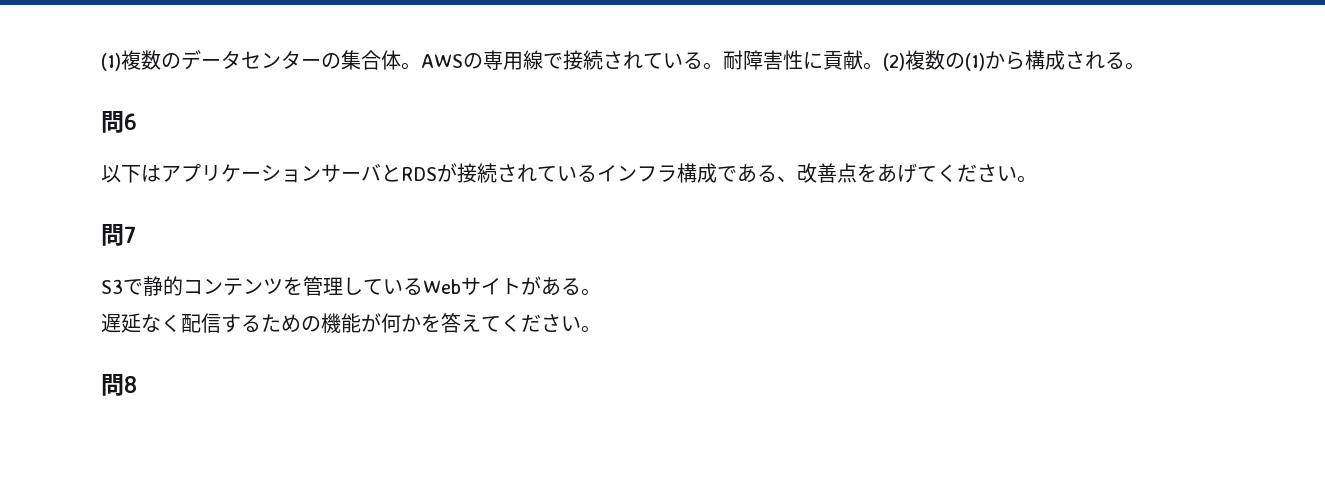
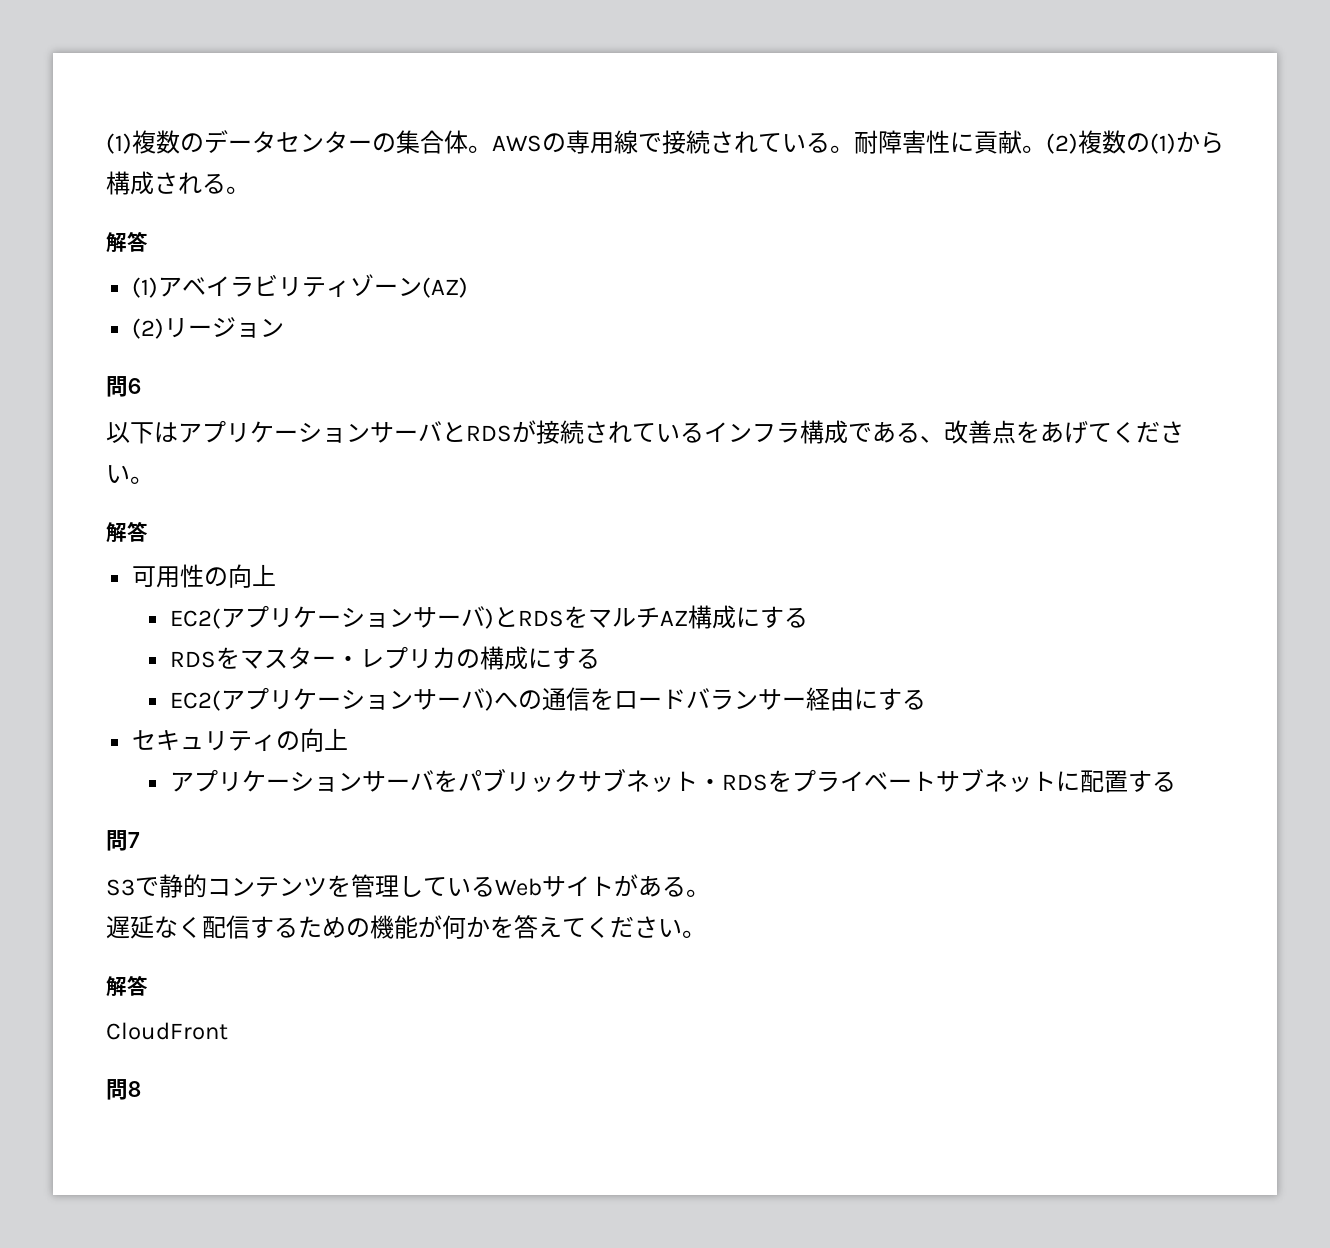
(1145, 66) none -> [106,231,148,253] [132,274,469,298] [132,317,285,339] // 解答 // (1)アベイラビリティゾーン(AZ) // (2)リージョン
(1037, 179) none -> [106,521,148,543] [132,564,277,588] [170,605,809,629] [170,646,601,670] [170,687,927,711] [132,728,349,752] [170,769,1177,793] // 解答 // 可用性の向上 // EC2(アプリケーションサーバ)とRDSをマルチAZ構成にする // RDSをマスター・レプリカの構成にする // EC2(アプリケーションサーバ)への通信をロードバランサー経由にする // セキュリティの向上 // アプリケーションサーバをパブリックサブネット・RDSをプライベートサブネットに配置する
(601, 329) none -> [106,975,148,997] [106,1022,228,1040] // 解答 // CloudFront

